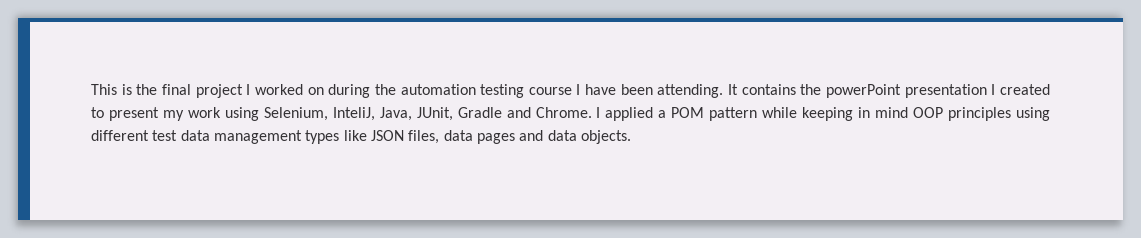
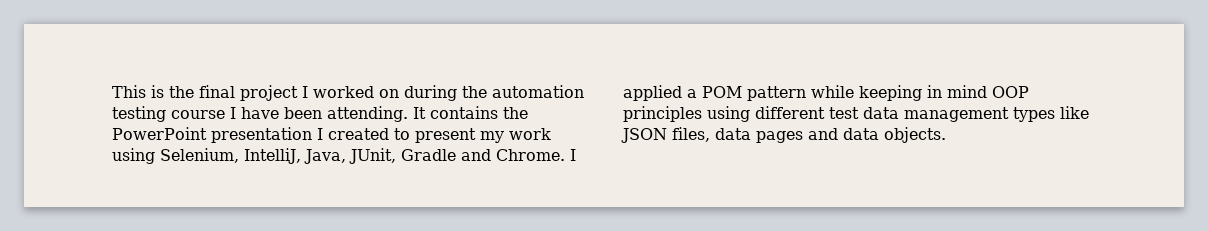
[826,84,902,98] powerPoint -> [112,127,207,140] PowerPoint
[332,107,375,121] InteliJ, -> [244,148,301,164] IntelliJ,

